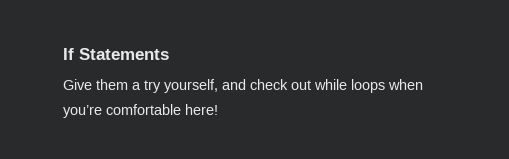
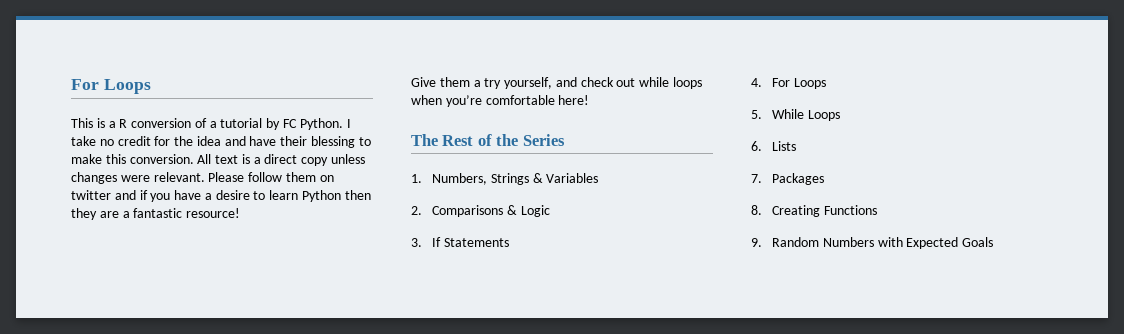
[63,48,169,60] If Statements -> [71,79,151,94] [71,118,351,130] [71,136,371,148] [71,154,366,166] [71,172,334,184] [71,190,371,202] [71,208,241,220] For Loops // This is a R conversion of a tutorial by FC Python. I take no credit for the idea and have their blessing to make this conversion. All text is a direct copy unless changes were relevant. Please follow them on twitter and if you have a desire to learn Python then they are a fantastic resource!
(218, 109) none -> [411,134,565,146] [411,173,599,185] [411,205,550,217] [411,237,509,247] [751,78,826,89] [751,109,840,121] [751,141,797,151] [751,173,825,185] [751,205,877,217] [751,237,994,249] // The Rest of the Series // 1. Numbers, Strings & Variables // 2. Comparisons & Logic // 3. If Statements // 4. For Loops // 5. While Loops // 6. Lists // 7. Packages // 8. Creating Functions // 9. Random Numbers with Expected Goals

